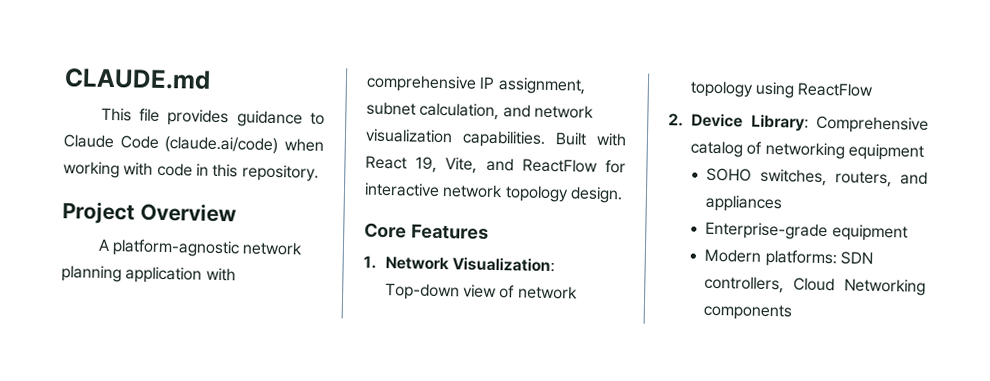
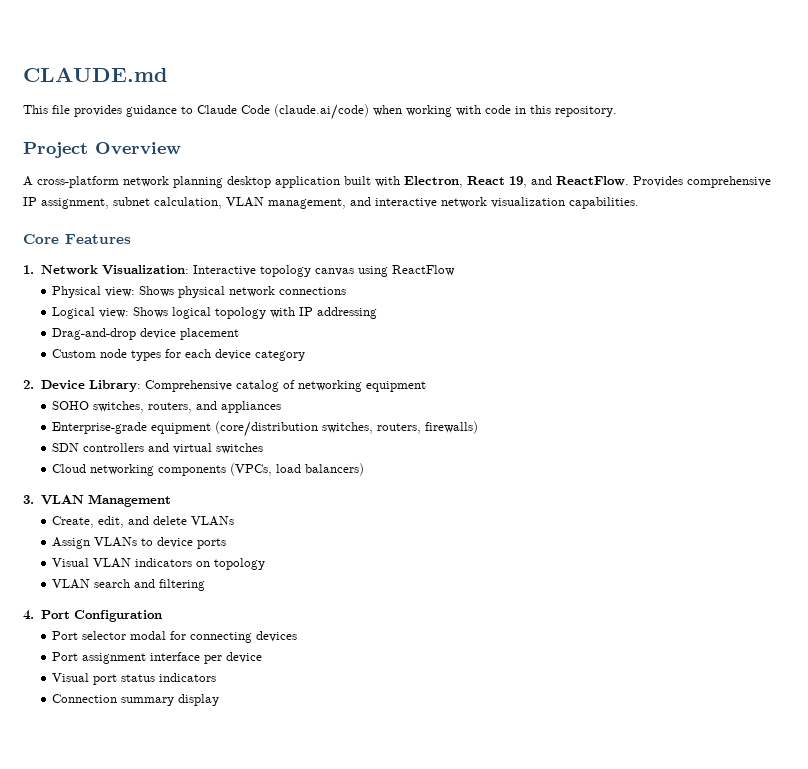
[111,239,240,258] platform-agnostic -> [37,176,119,188] cross-platform
[125,266,236,284] application with -> [227,176,683,188] desktop application built with Electron, React 19, and ReactFlow. Provides
[502,104,531,118] and -> [226,197,437,209] VLAN management, and interactive
[555,132,627,147] [365,155,626,174] [364,182,623,204] Built with React 19, Vite, and ReactFlow for interactive network topology design. -> (639, 203) none
[384,283,578,301] [689,80,874,99] Top-down view of network topology using ReactFlow -> [192,265,455,277] [52,286,347,298] [52,307,378,319] [52,328,240,340] [52,349,306,361] Interactive topology canvas using ReactFlow // Physical view: Shows physical network connections // Logical view: Shows logical topology with IP addressing // Drag-and-drop device placement // Custom node types for each device category
[704,248,873,268] [704,275,926,296] [703,303,793,321] // Modern platforms: SDN controllers, Cloud Networking components -> [215,421,479,437] [52,443,264,454] [52,463,365,476] [23,494,171,507] [52,516,235,528] [52,537,227,549] [52,558,266,570] [52,579,206,591] [23,610,162,622] [52,631,298,643] [52,652,263,664] [52,673,217,685] [52,694,220,706] (core/distribution switches, routers, firewalls) // SDN controllers and virtual switches // Cloud networking components (VPCs, load balancers) // 3. VLAN Management // Create, edit, and delete VLANs // Assign VLANs to device ports // Visual VLAN indicators on topology // VLAN search and filtering // 4. Port Configuration // Port selector modal for connecting devices // Port assignment interface per device // Visual port status indicators // Connection summary display

